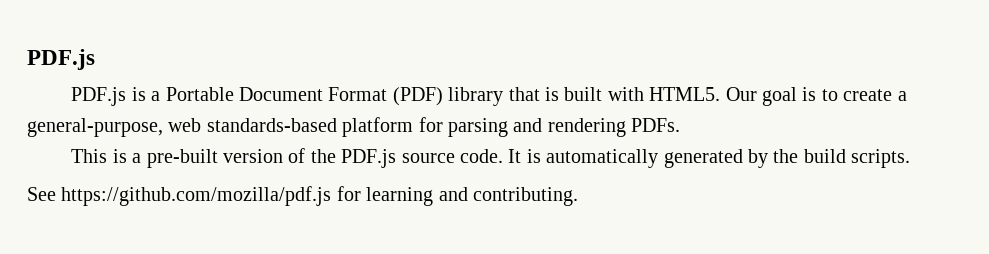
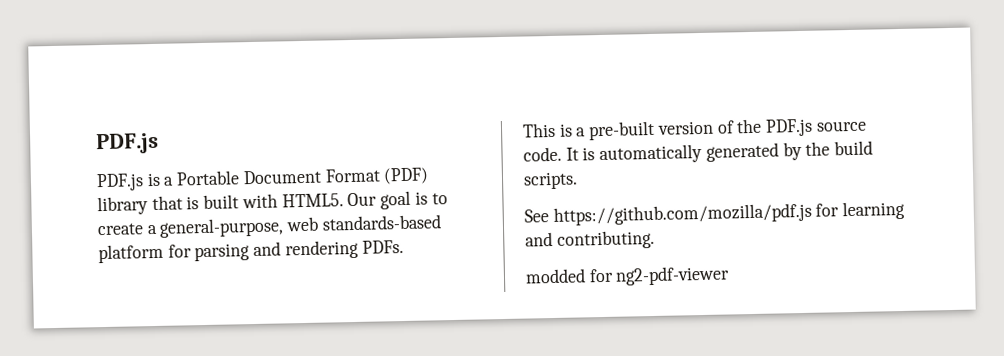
(578, 196) none -> [525,265,731,286] // modded for ng2-pdf-viewer

